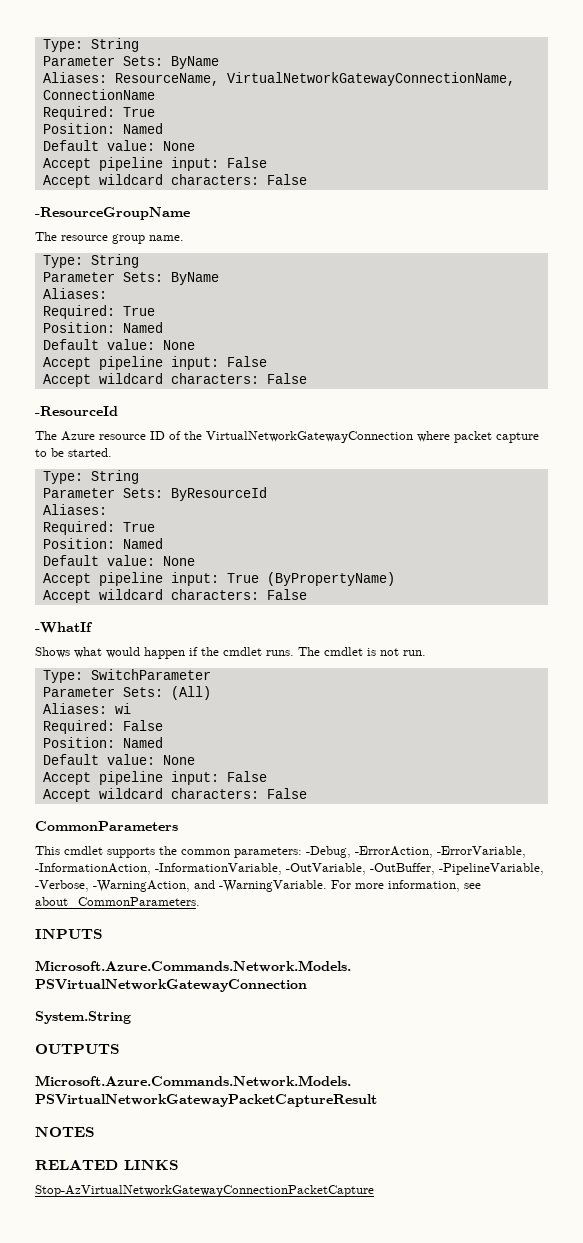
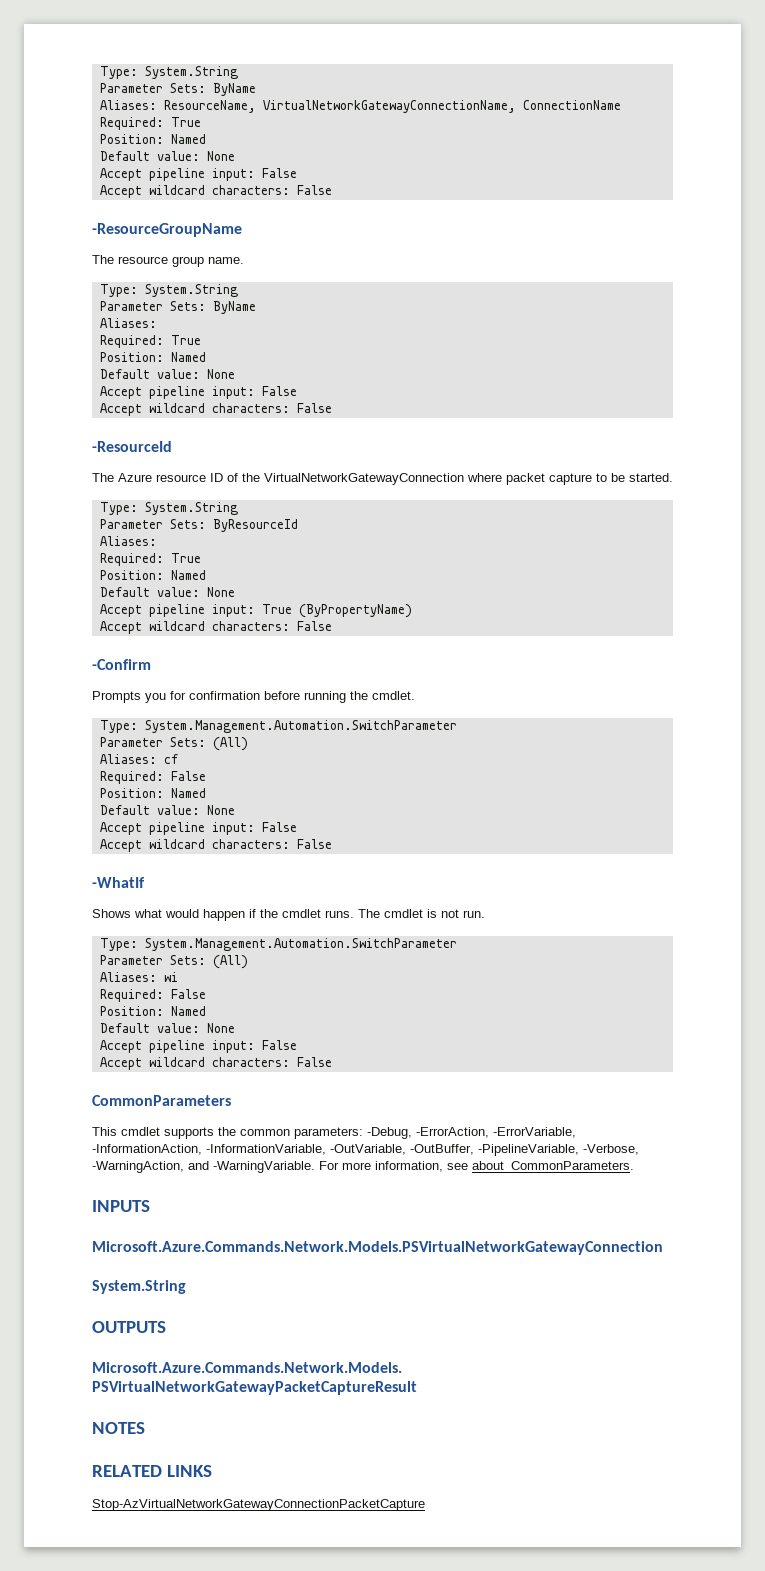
[42,38,139,52] Type: String -> [99,66,238,79] Type: System.String
[90,254,139,268] String -> [144,284,238,297] System.String
[90,470,139,484] String -> [144,502,238,515] System.String
(307, 594) none -> [92,659,151,670] [92,691,415,703] [99,720,457,733] [99,737,248,751] [99,754,178,764] [99,771,206,784] [99,788,206,798] [99,805,235,815] [99,822,297,835] [99,839,332,852] // -Confirm // Prompts you for confirmation before running the cmdlet. // Type: System.Management.Automation.SwitchParameter // Parameter Sets: (All) // Aliases: cf // Required: False // Position: Named // Default value: None // Accept pipeline input: False // Accept wildcard characters: False
[90,669,211,680] SwitchParameter -> [144,938,457,951] System.Management.Automation.SwitchParameter

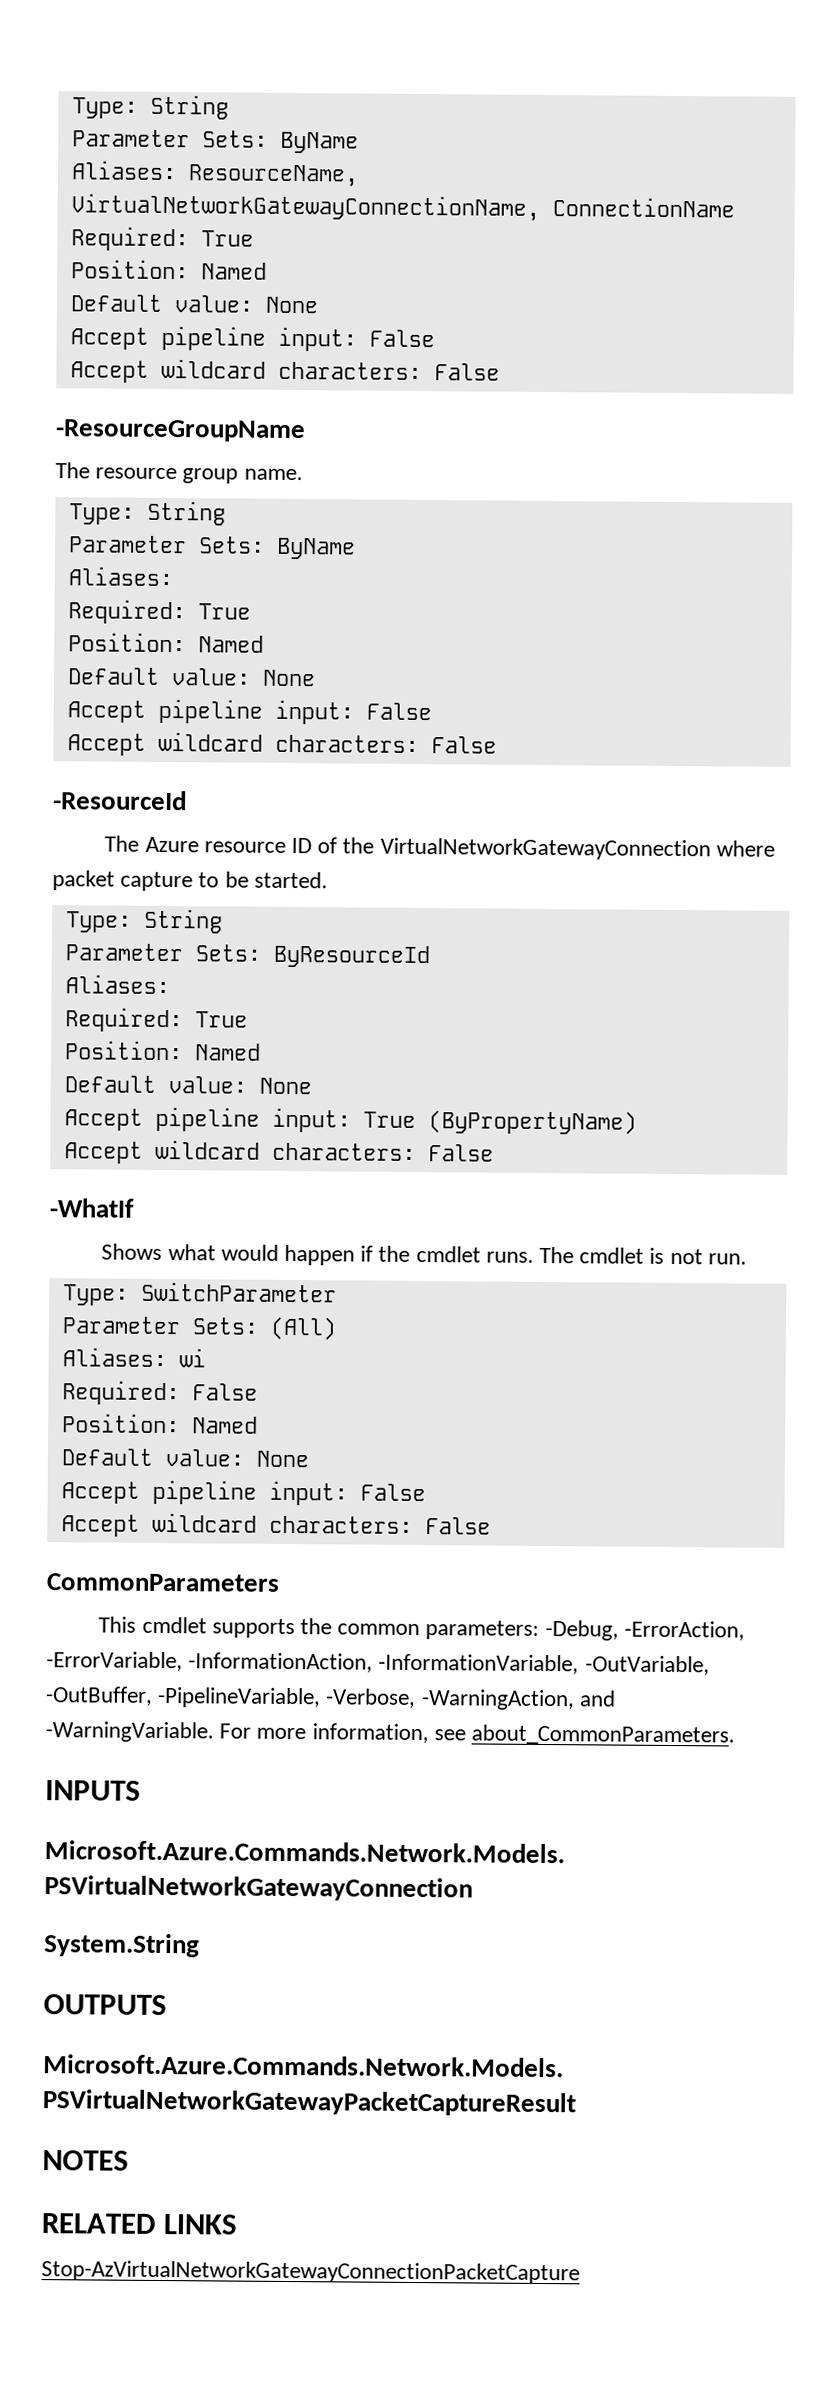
[99,66,238,79] Type: System.String -> [71,94,229,120] Type: String
[144,284,238,297] System.String -> [146,500,226,526] String
[144,502,238,515] System.String -> [143,908,223,934] String
[92,659,151,670] [92,691,415,703] [99,720,457,733] [99,737,248,751] [99,754,178,764] [99,771,206,784] [99,788,206,798] [99,805,235,815] [99,822,297,835] [99,839,332,852] // -Confirm // Prompts you for confirmation before running the cmdlet. // Type: System.Management.Automation.SwitchParameter // Parameter Sets: (All) // Aliases: cf // Required: False // Position: Named // Default value: None // Accept pipeline input: False // Accept wildcard characters: False -> (494, 1153) none
[144,938,457,951] System.Management.Automation.SwitchParameter -> [140,1281,337,1303] SwitchParameter

